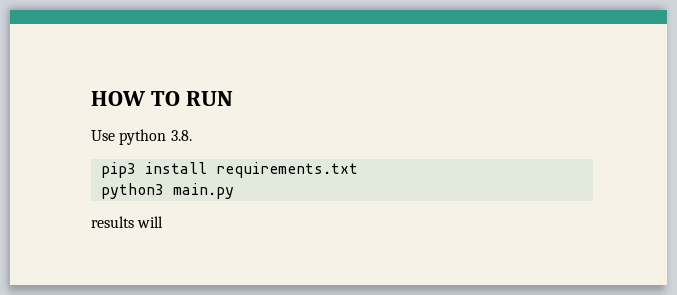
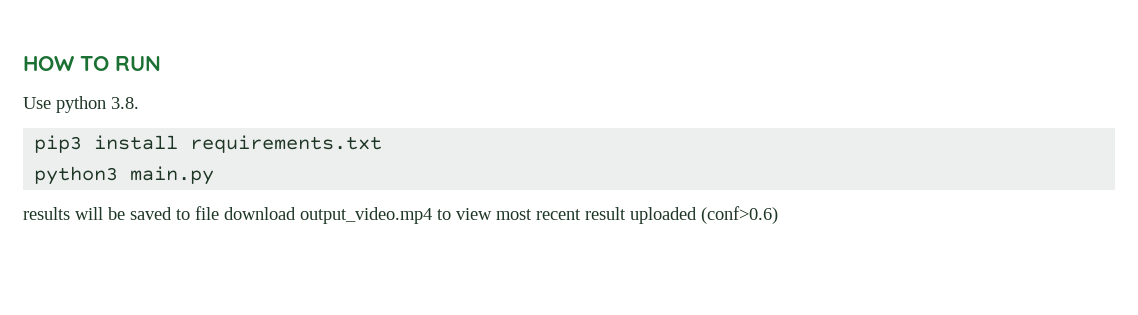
(164, 222) none -> [108,206,778,224] be saved to file download output_video.mp4 to view most recent result uploaded (conf>0.6)

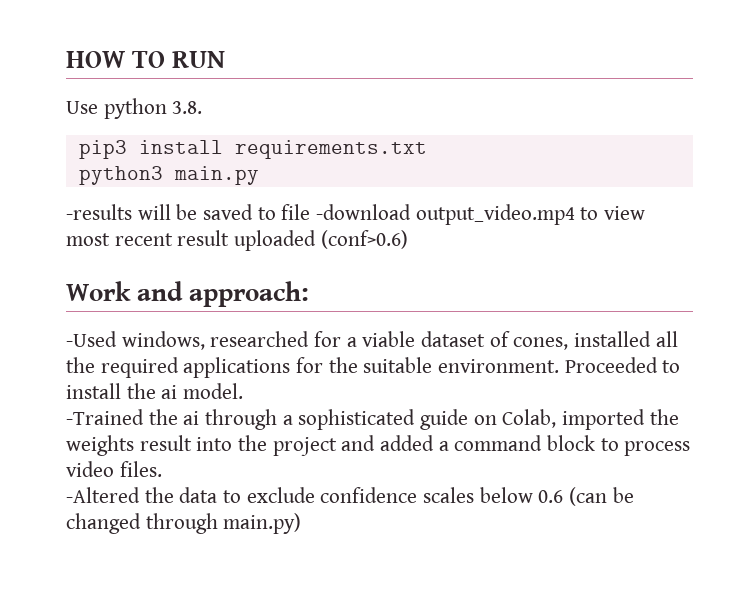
[23,207,70,220] results -> [66,204,132,220] -results
[224,207,296,220] download -> [316,204,412,220] -download
(778, 215) none -> [66,281,310,307] [66,331,678,350] [66,357,681,378] [66,383,244,399] [66,409,679,430] [66,435,691,456] [66,461,162,477] [66,487,634,506] [66,513,302,534] // Work and approach: // -Used windows, researched for a viable dataset of cones, installed all the required applications for the suitable environment. Proceeded to install the ai model. // -Trained the ai through a sophisticated guide on Colab, imported the weights result into the project and added a command block to process video files. // -Altered the data to exclude confidence scales below 0.6 (can be changed through main.py)

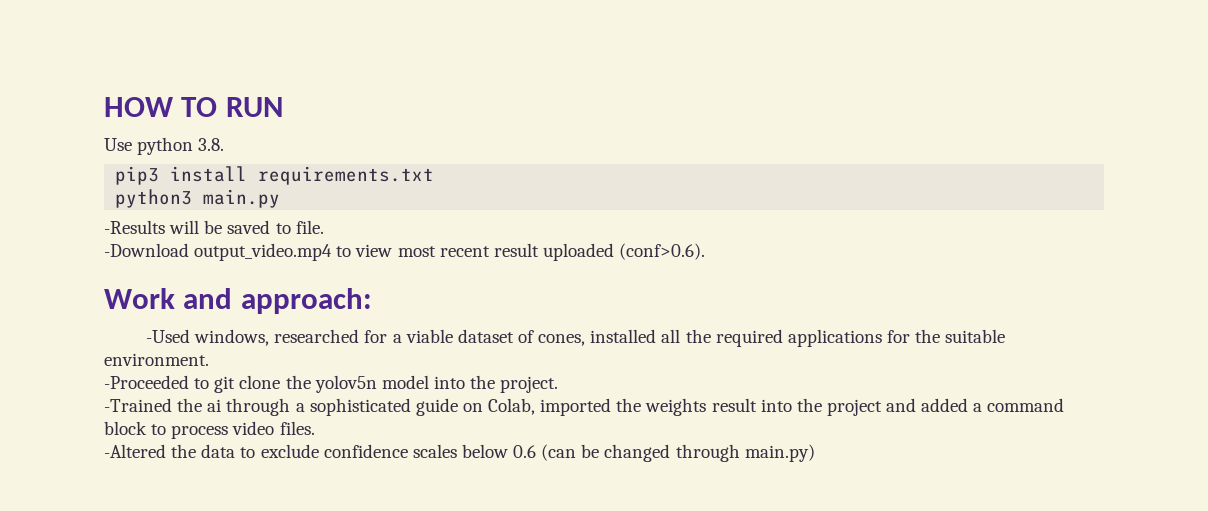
[66,204,132,220] -results -> [104,220,165,234] -Results
[281,204,412,220] file -download -> [295,220,324,234] [104,243,189,257] file. // -Download
[320,230,408,249] (conf>0.6) -> [619,243,706,260] (conf>0.6).
[564,357,681,373] [66,383,244,399] Proceeded to install the ai model. -> [104,375,559,393] // -Proceeded to git clone the yolov5n model into the project.

